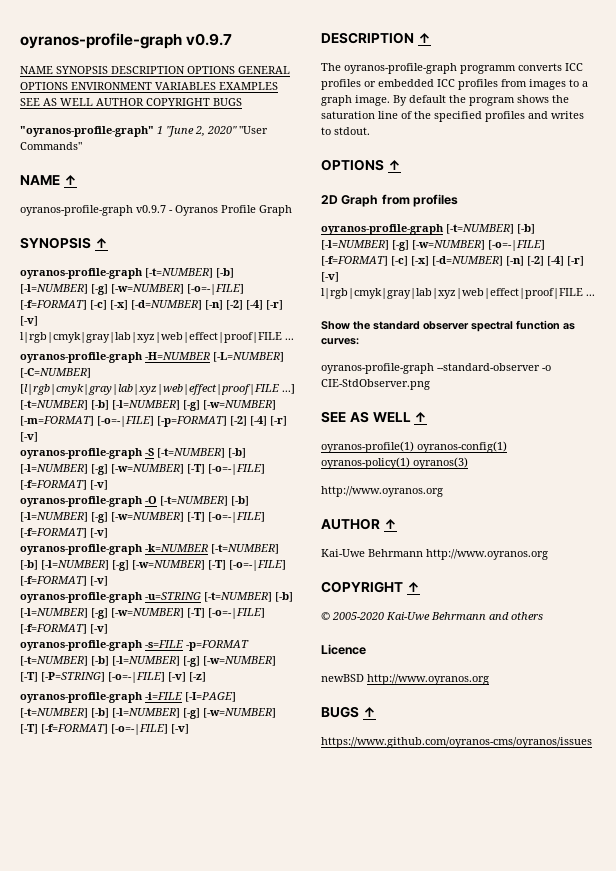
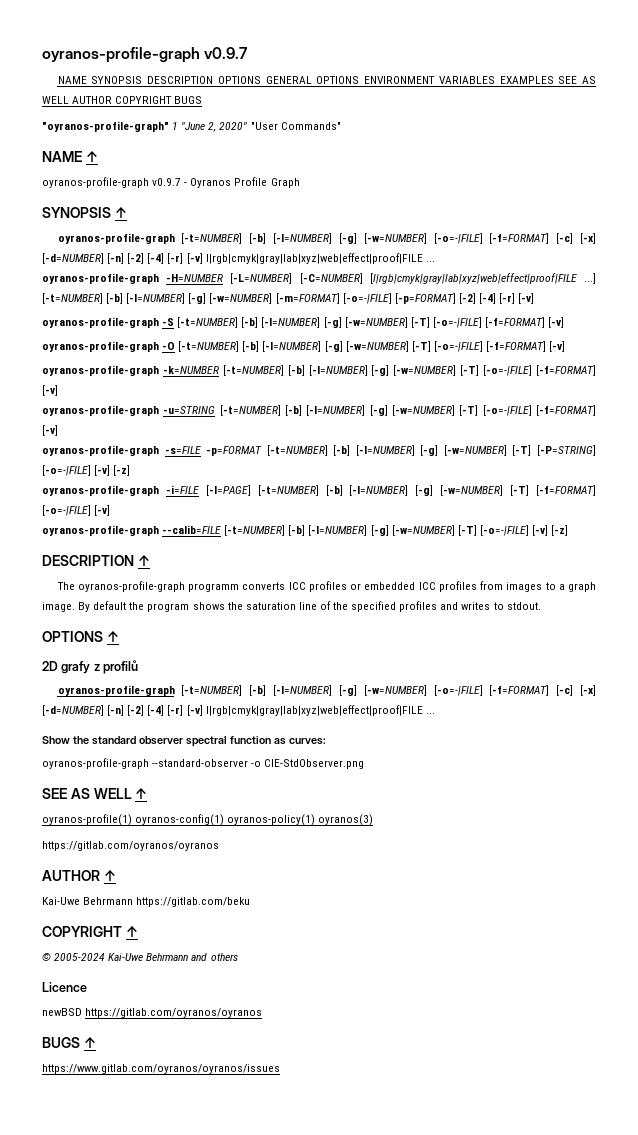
(189, 729) none -> [42,525,569,536] // oyranos-profile-graph --calib=FILE [-t=NUMBER] [-b] [-l=NUMBER] [-g] [-w=NUMBER] [-T] [-o=-|FILE] [-v] [-z]
[341,194,459,207] Graph from profiles -> [61,660,139,674] grafy z profilů
[321,486,443,497] http://www.oyranos.org -> [42,841,219,851] https://gitlab.com/oyranos/oyranos
[426,549,548,560] http://www.oyranos.org -> [136,897,251,907] https://gitlab.com/beku
[332,612,384,620] 2005-2020 -> [54,953,106,961] 2005-2024
[367,674,489,685] http://www.oyranos.org -> [85,1008,263,1018] https://gitlab.com/oyranos/oyranos
[321,737,592,748] https://www.github.com/oyranos-cms/oyranos/issues -> [42,1064,280,1074] https://www.gitlab.com/oyranos/oyranos/issues

